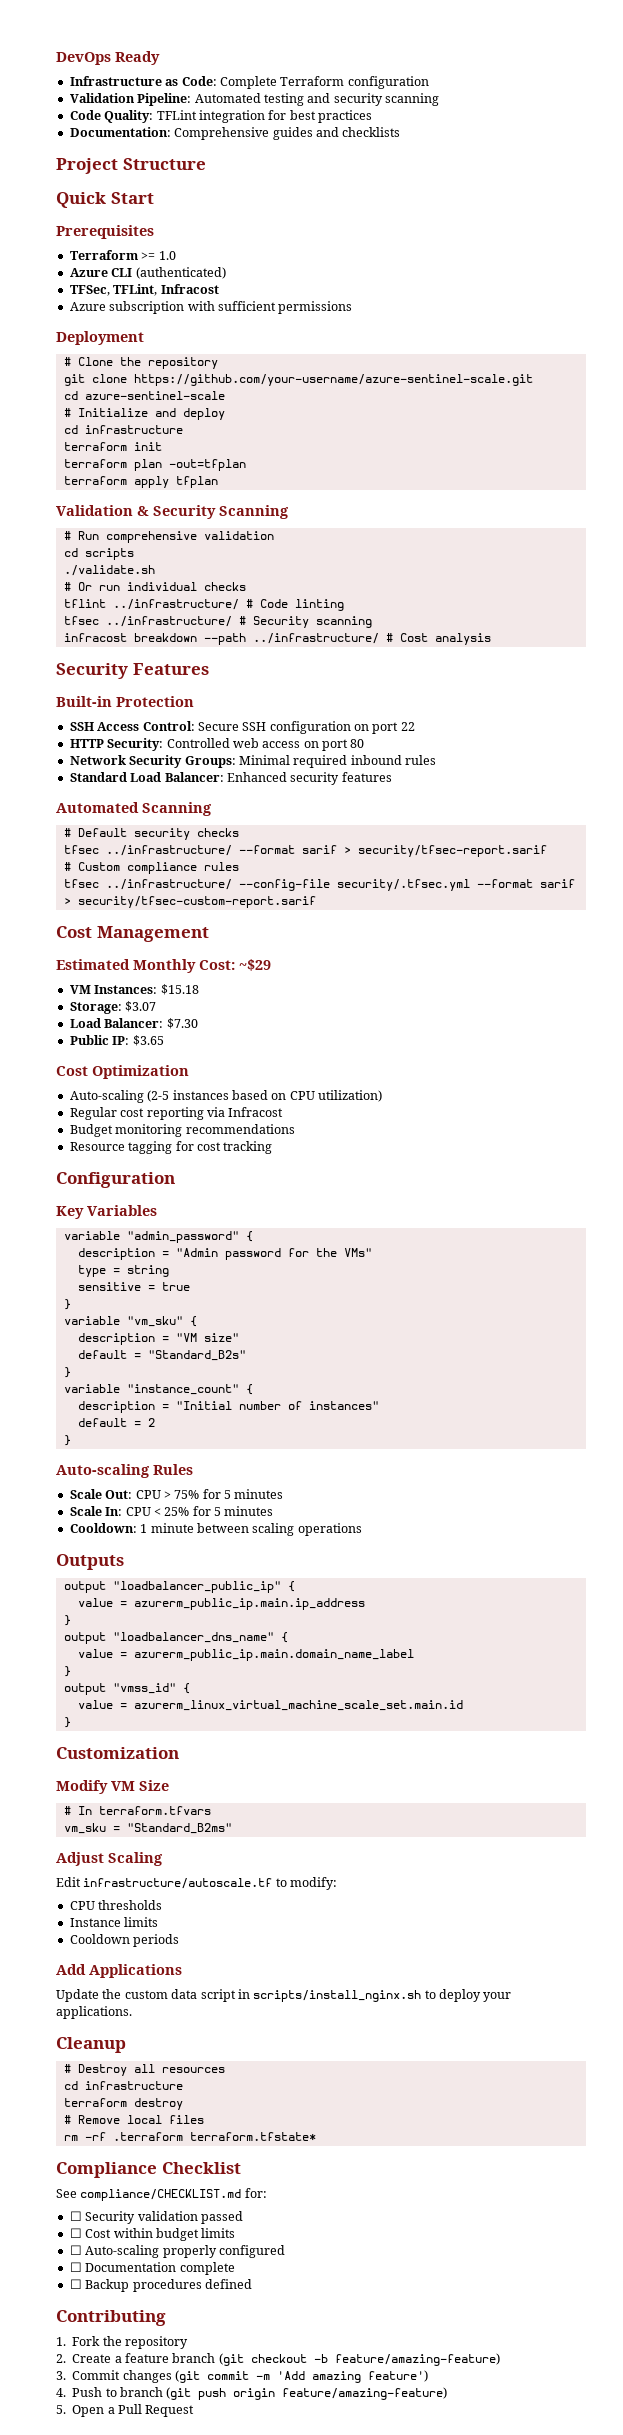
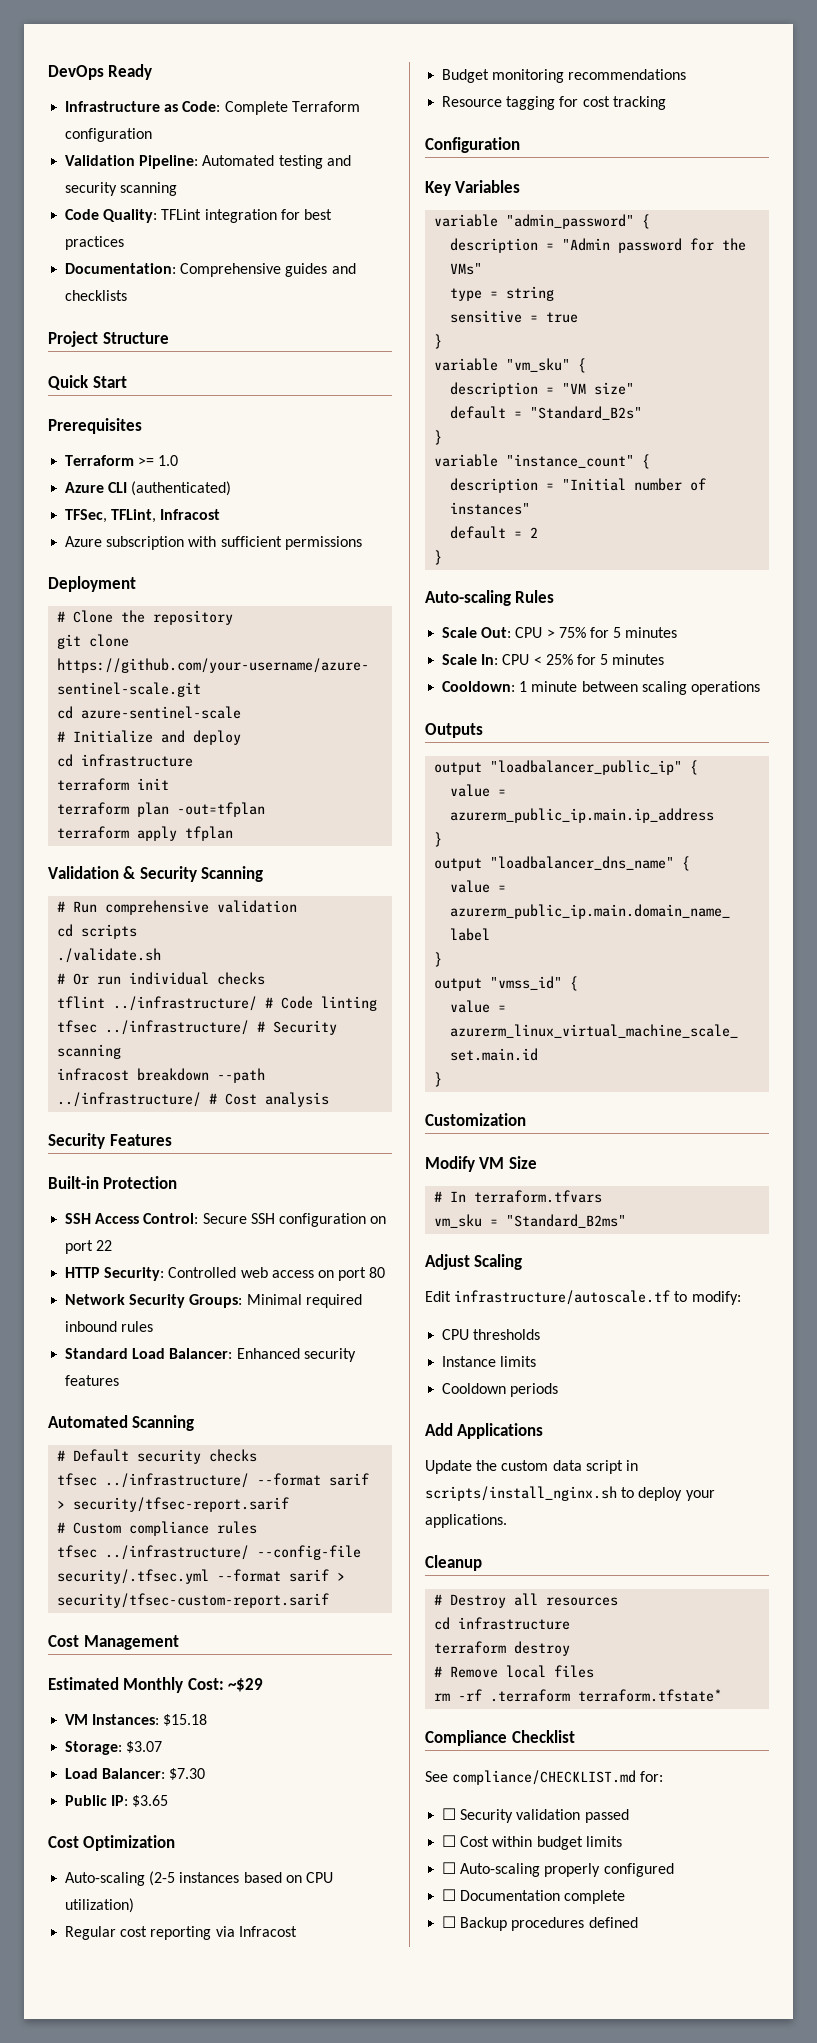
[56,2310,166,2326] [56,2336,188,2349] [56,2353,500,2366] [56,2370,428,2383] [56,2387,448,2400] [56,2404,195,2417] // Contributing // 1. Fork the repository // 2. Create a feature branch (git checkout -b feature/amazing-feature) // 3. Commit changes (git commit -m 'Add amazing feature') // 4. Push to branch (git push origin feature/amazing-feature) // 5. Open a Pull Request -> (638, 1922) none

